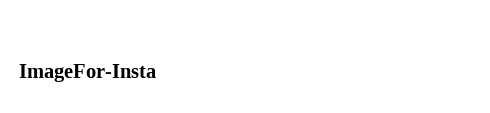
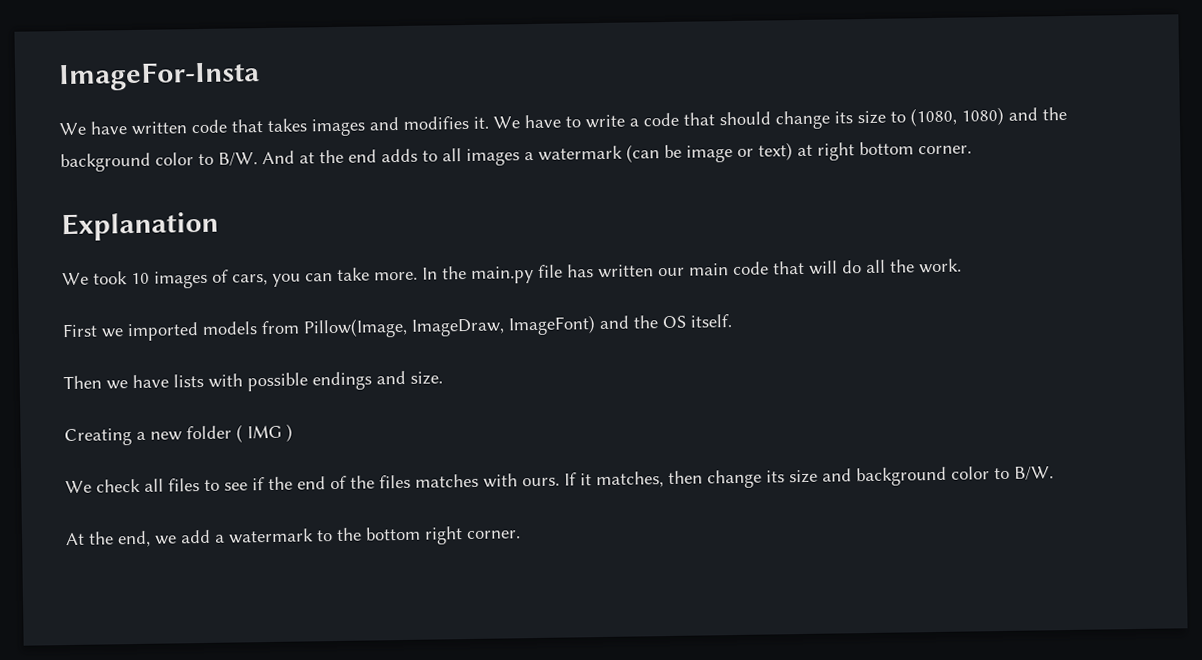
(156, 73) none -> [59,106,1067,137] [60,141,972,173] [61,211,219,242] [62,258,962,289] [62,314,732,342] [63,370,443,392] [64,423,293,447] [65,466,1054,494] [65,526,521,548] // We have written code that takes images and modifies it. We have to write a code that should change its size to (1080, 1080) and the background color to B/W. And at the end adds to all images a watermark (can be image or text) at right bottom corner. // Explanation // We took 10 images of cars, you can take more. In the main.py file has written our main code that will do all the work. // First we imported models from Pillow(Image, ImageDraw, ImageFont) and the OS itself. // Then we have lists with possible endings and size. // Creating a new folder ( IMG ) // We check all files to see if the end of the files matches with ours. If it matches, then change its size and background color to B/W. // At the end, we add a watermark to the bottom right corner.

